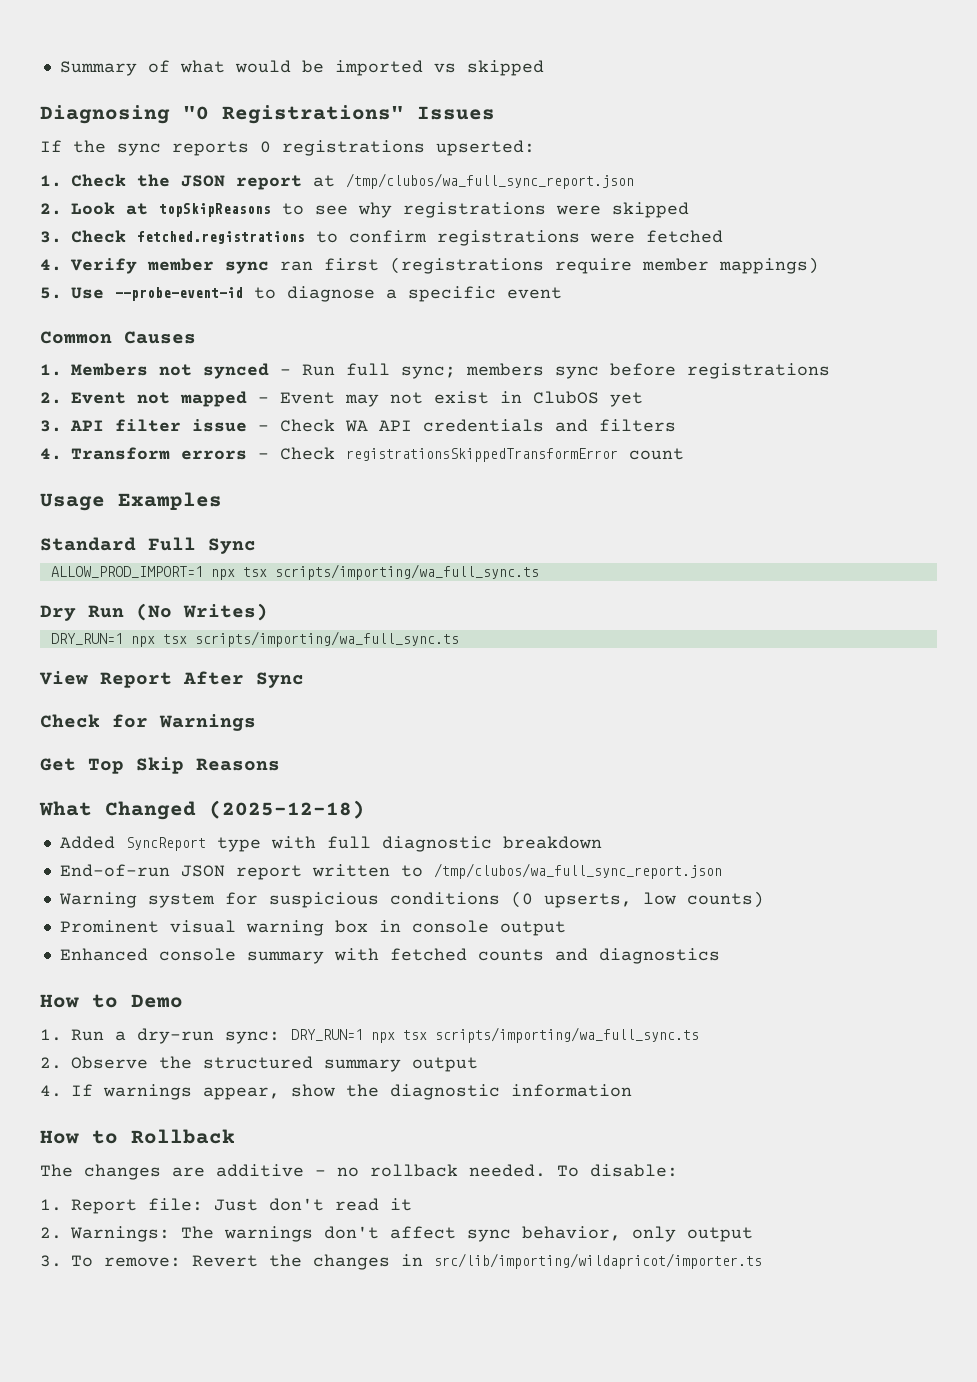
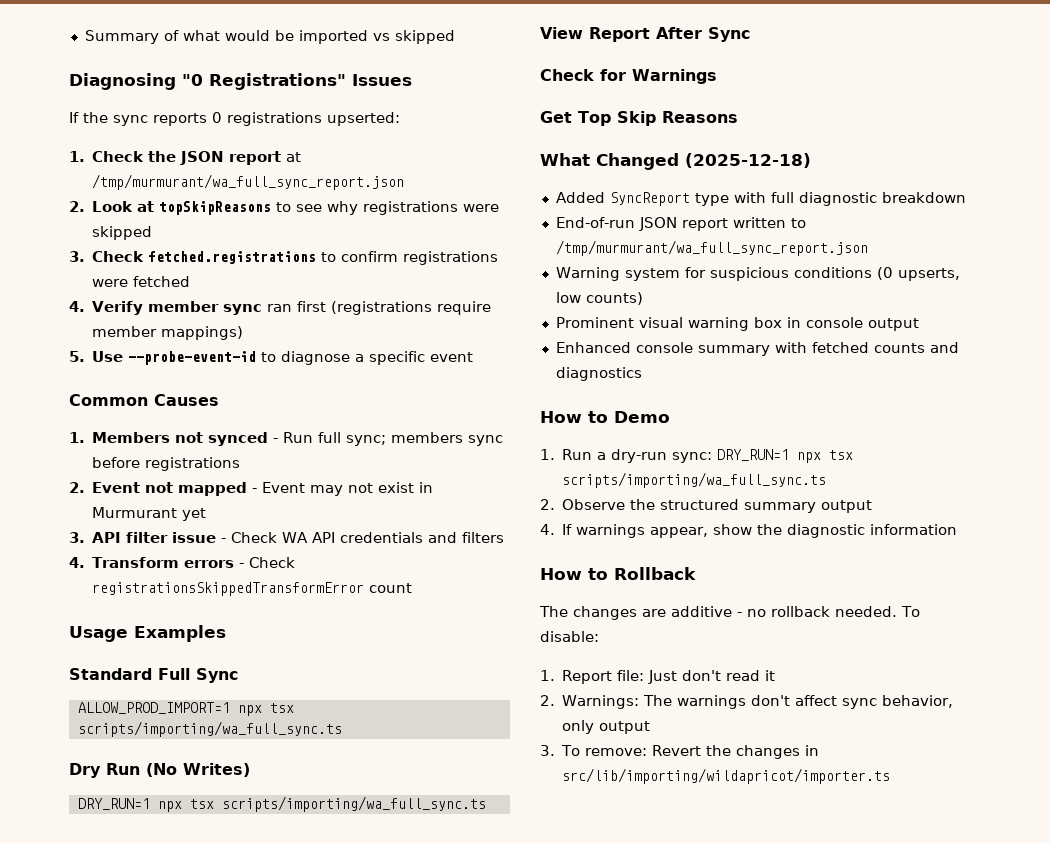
[346,173,634,189] /tmp/clubos/wa_full_sync_report.json -> [92,174,405,190] /tmp/murmurant/wa_full_sync_report.json
[533,391,599,404] ClubOS -> [92,507,178,518] Murmurant
[433,863,722,879] /tmp/clubos/wa_full_sync_report.json -> [555,240,868,256] /tmp/murmurant/wa_full_sync_report.json

